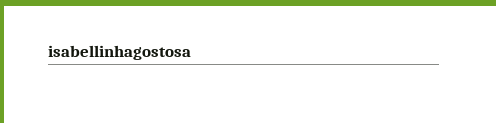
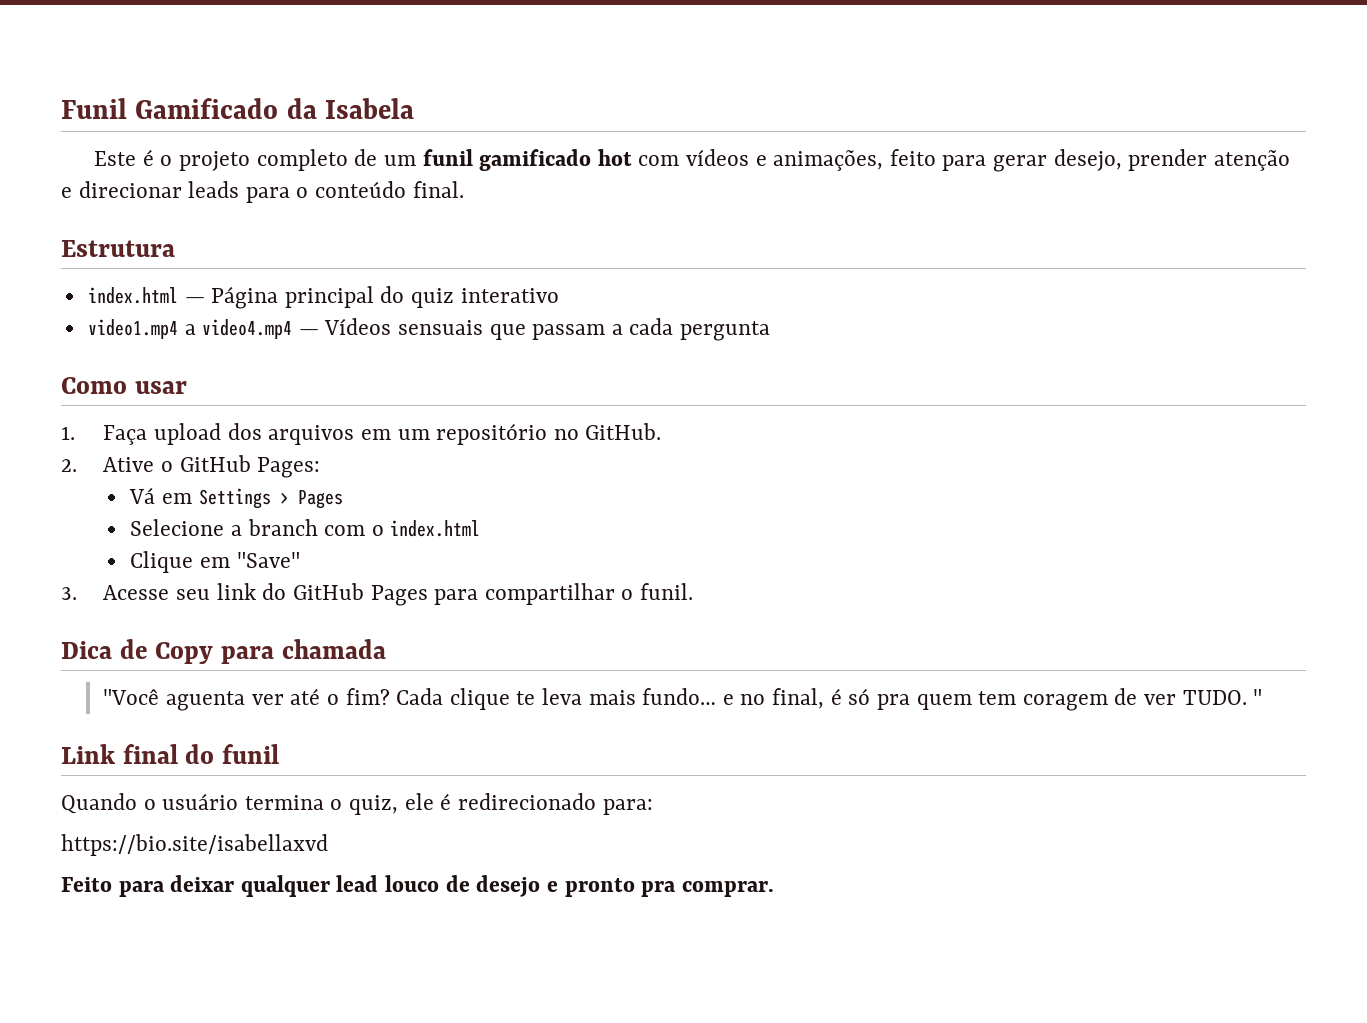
[48,45,191,60] isabellinhagostosa -> [61,98,415,119] [94,149,1290,172] [61,181,464,203] [61,240,175,257] [87,286,559,309] [87,318,771,341] [61,377,187,394] [61,423,662,445] [61,455,321,478] [129,487,343,509] [130,519,481,537] [130,551,300,573] [61,583,693,606] [61,639,386,664] [103,688,1263,711] [61,744,280,764] [61,793,653,815] [61,834,328,856] [61,875,774,897] Funil Gamificado da Isabela // Este é o projeto completo de um funil gamificado hot com vídeos e animações, feito para gerar desejo, prender atenção e direcionar leads para o conteúdo final. // Estrutura // index.html — Página principal do quiz interativo // video1.mp4 a video4.mp4 — Vídeos sensuais que passam a cada pergunta // Como usar // 1. Faça upload dos arquivos em um repositório no GitHub. // 2. Ative o GitHub Pages: // Vá em Settings > Pages // Selecione a branch com o index.html // Clique em "Save" // 3. Acesse seu link do GitHub Pages para compartilhar o funil. // Dica de Copy para chamada // "Você aguenta ver até o fim? Cada clique te leva mais fundo… e no final, é só pra quem tem coragem de ver TUDO. " // Link final do funil // Quando o usuário termina o quiz, ele é redirecionado para: // https://bio.site/isabellaxvd // Feito para deixar qualquer lead louco de desejo e pronto pra comprar.

